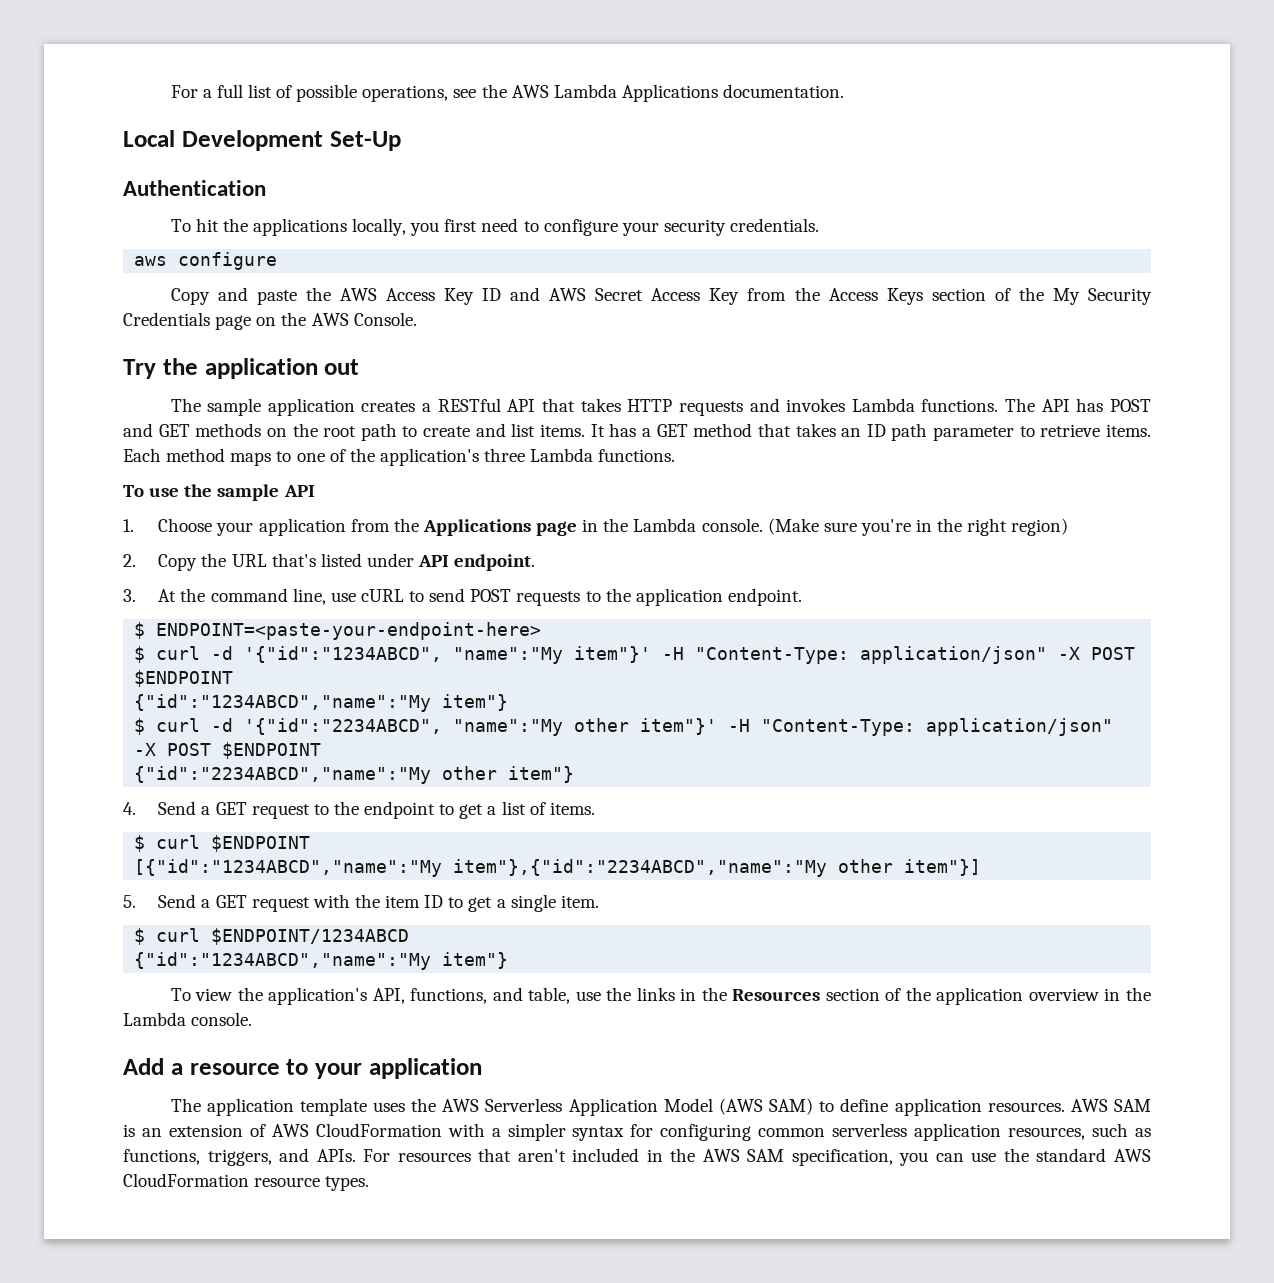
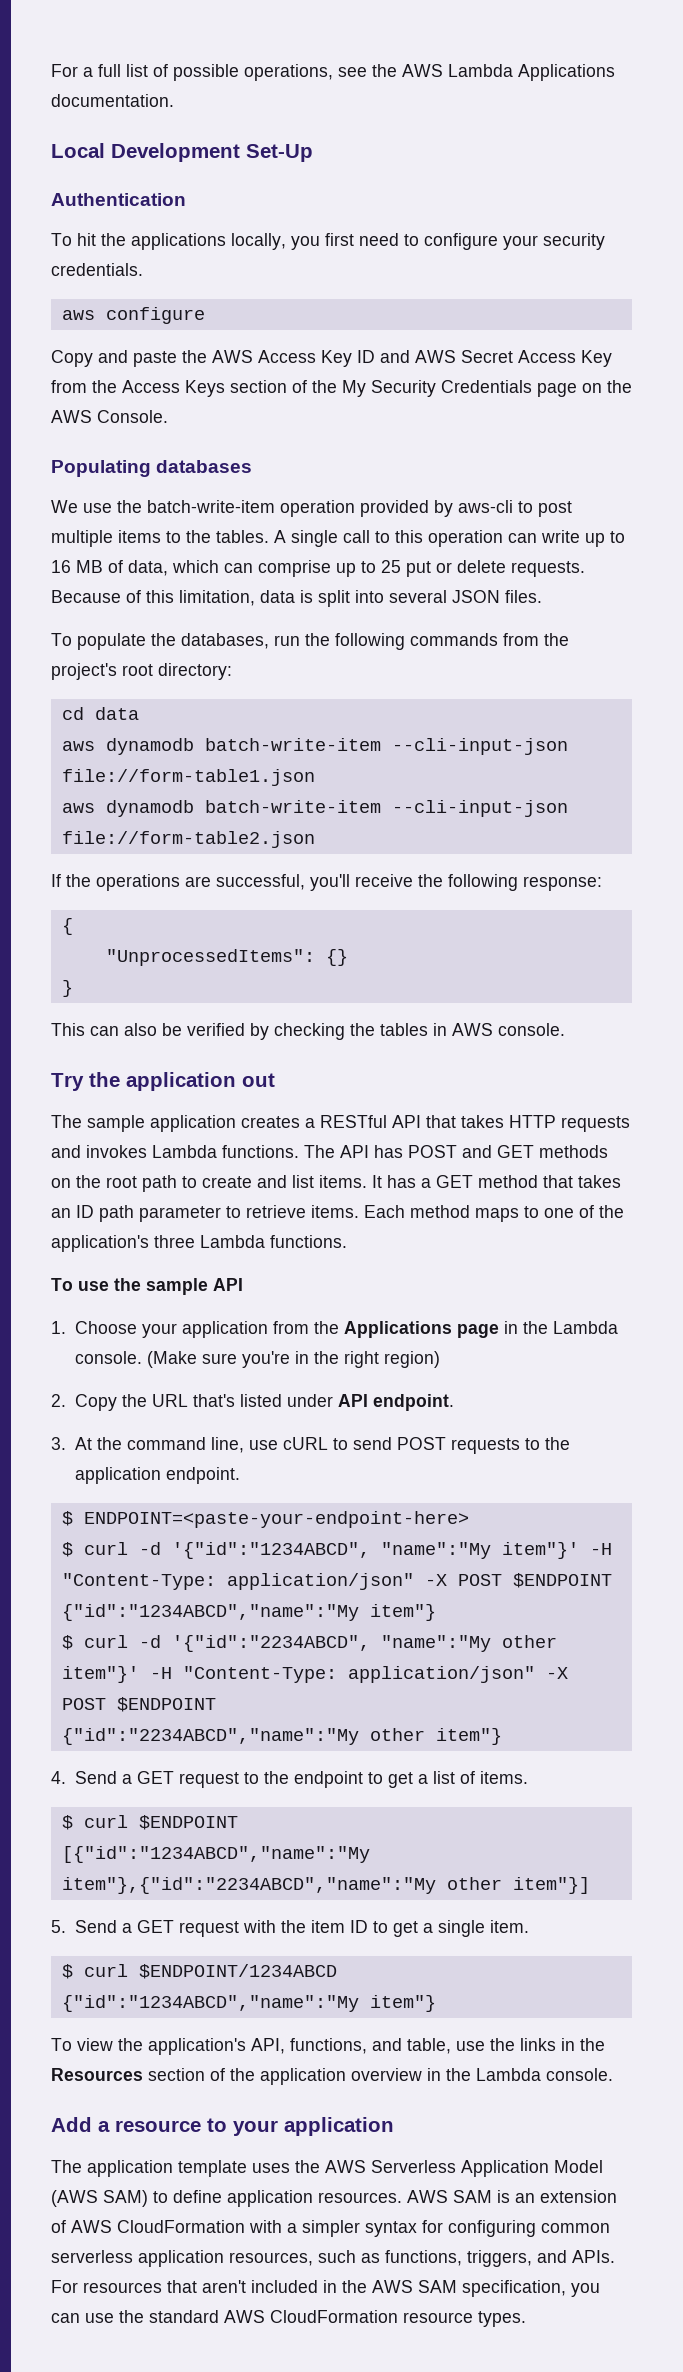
(417, 319) none -> [51,460,253,477] [51,500,572,517] [51,530,625,547] [51,560,585,577] [51,590,542,607] [51,633,569,650] [51,663,232,680] [61,707,139,720] [61,738,568,755] [61,769,315,786] [61,800,568,817] [61,831,315,848] [51,874,602,891] [61,918,73,935] [105,949,348,966] [61,980,73,997] [51,1023,565,1040] // Populating databases // We use the batch-write-item operation provided by aws-cli to post multiple items to the tables. A single call to this operation can write up to 16 MB of data, which can comprise up to 25 put or delete requests. Because of this limitation, data is split into several JSON files. // To populate the databases, run the following commands from the project's root directory: // cd data // aws dynamodb batch-write-item --cli-input-json file://form-table1.json // aws dynamodb batch-write-item --cli-input-json file://form-table2.json // If the operations are successful, you'll receive the following response: // { // "UnprocessedItems": {} // } // This can also be verified by checking the tables in AWS console.

